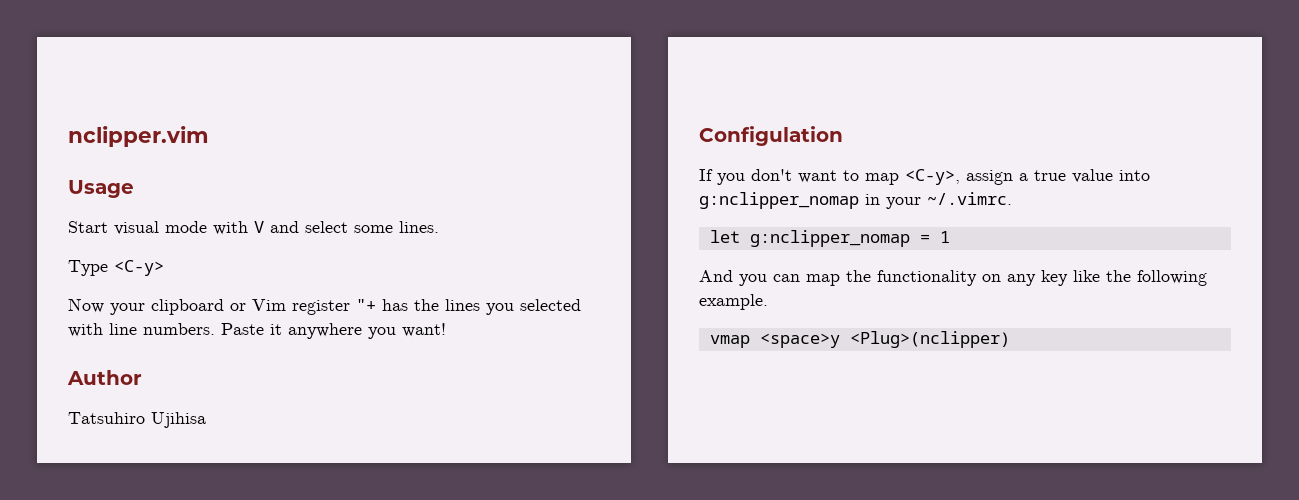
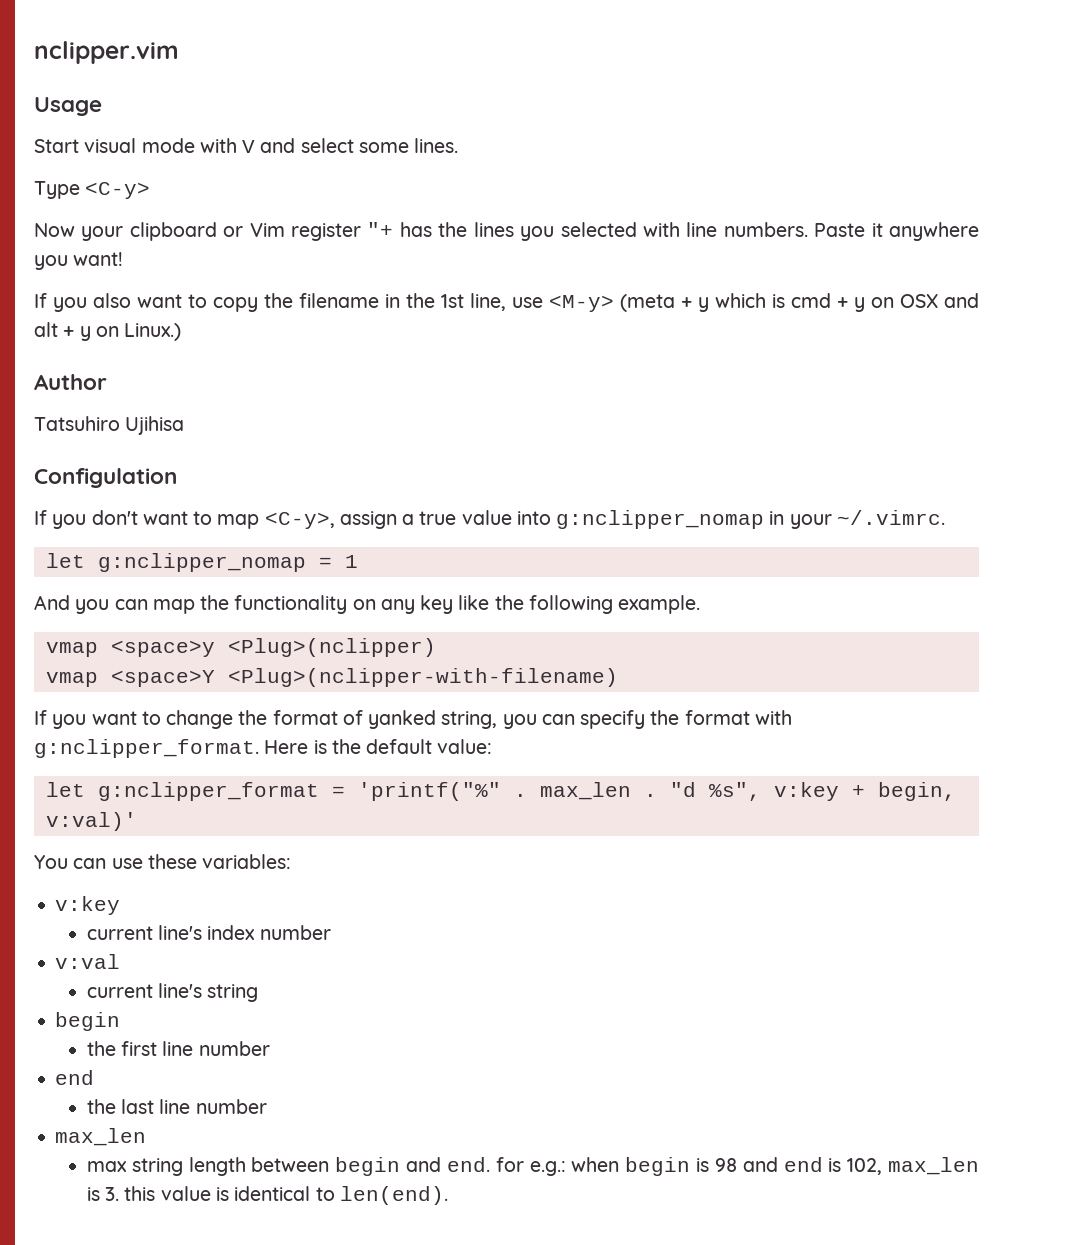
(446, 330) none -> [34,293,979,312] [34,322,182,341] // If you also want to copy the filename in the 1st line, use <M-y> (meta + y which is cmd + y on OSX and alt + y on Linux.)
(1010, 339) none -> [45,668,618,687] [34,710,792,729] [34,739,493,758] [45,782,956,801] [45,812,137,831] [34,854,292,869] [55,896,121,915] [86,925,331,940] [55,954,121,969] [86,983,259,1002] [55,1012,121,1031] [86,1041,270,1056] [55,1070,95,1085] [86,1099,267,1114] [55,1128,147,1146] [86,1157,980,1176] [86,1186,448,1205] // vmap <space>Y <Plug>(nclipper-with-filename) // If you want to change the format of yanked string, you can specify the format with g:nclipper_format. Here is the default value: // let g:nclipper_format = 'printf("%" . max_len . "d %s", v:key + begin, v:val)' // You can use these variables: // v:key // current line's index number // v:val // current line's string // begin // the first line number // end // the last line number // max_len // max string length between begin and end. for e.g.: when begin is 98 and end is 102, max_len is 3. this value is identical to len(end).

